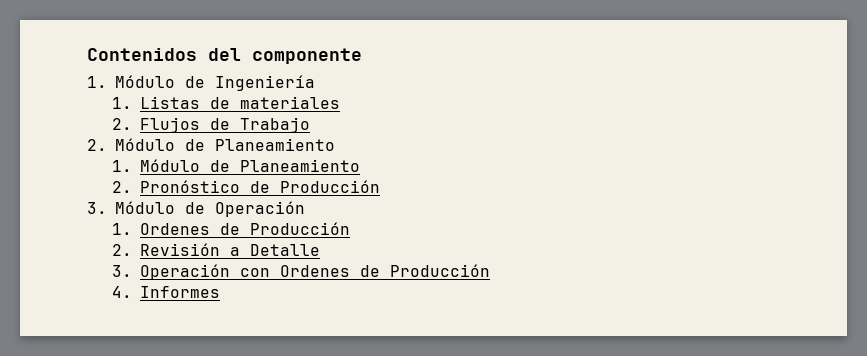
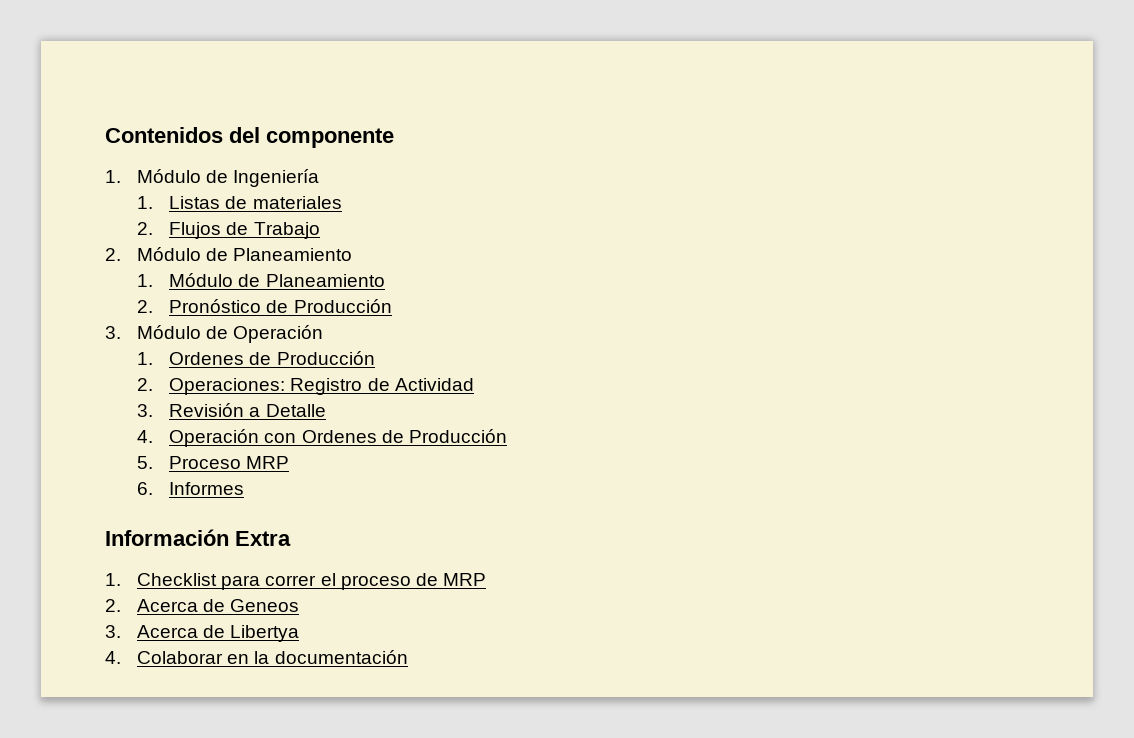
(133, 250) none -> [169,378,474,395] [137,404,154,417] Operaciones: Registro de Actividad // 3.
[112,265,133,277] 3. -> [137,430,154,443] 4.
[112,286,221,298] 4. Informes -> [137,456,290,469] [137,482,245,495] [105,529,291,546] [105,573,486,590] [105,599,300,612] [105,625,300,642] [105,650,408,664] 5. Proceso MRP // 6. Informes // Información Extra // 1. Checklist para correr el proceso de MRP // 2. Acerca de Geneos // 3. Acerca de Libertya // 4. Colaborar en la documentación

